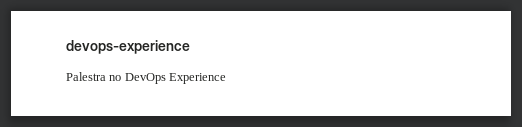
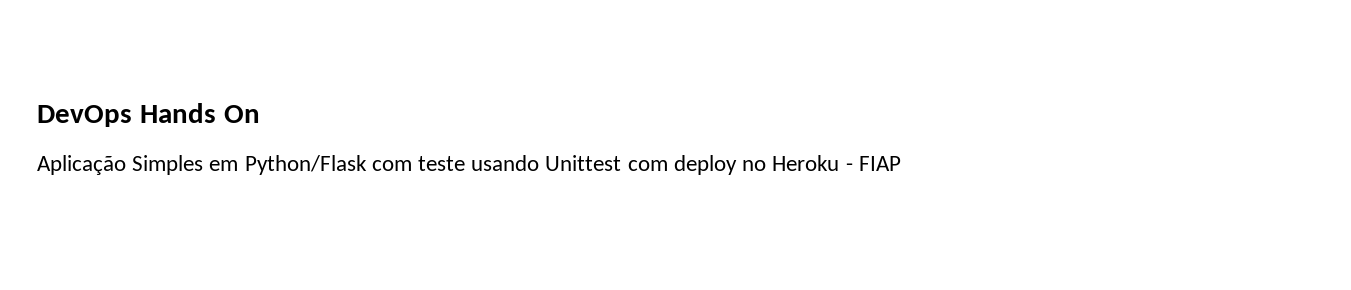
[66,40,190,54] [66,72,227,84] devops-experience // Palestra no DevOps Experience -> [37,103,260,127] [37,155,901,175] DevOps Hands On // Aplicação Simples em Python/Flask com teste usando Unittest com deploy no Heroku - FIAP

